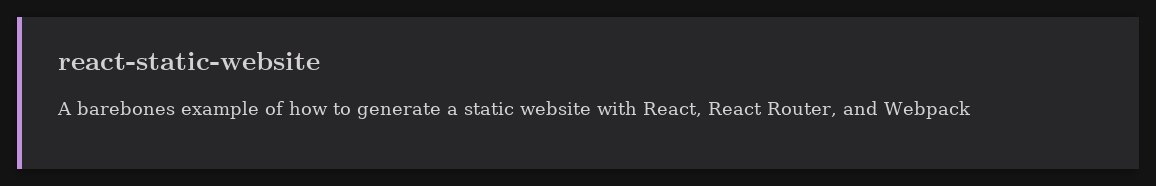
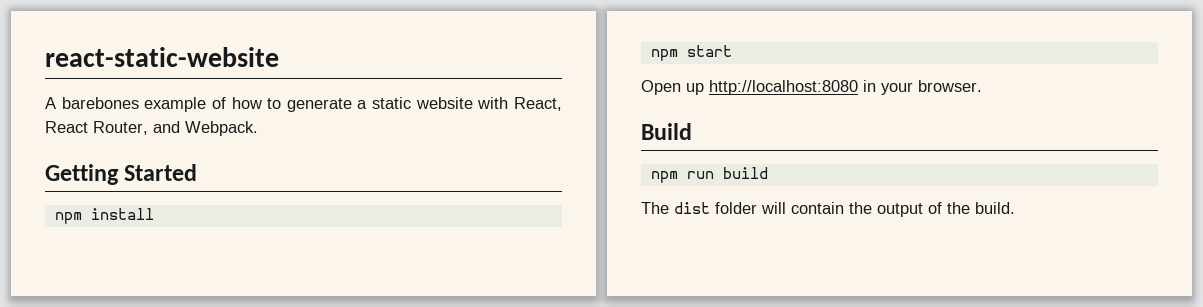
[883,101,971,119] Webpack -> [185,121,258,136] [45,164,198,185] [54,208,154,224] [650,45,732,61] [641,80,982,95] [641,123,692,140] [650,167,768,183] [641,202,1015,217] Webpack. // Getting Started // npm install // npm start // Open up http://localhost:8080 in your browser. // Build // npm run build // The dist folder will contain the output of the build.

